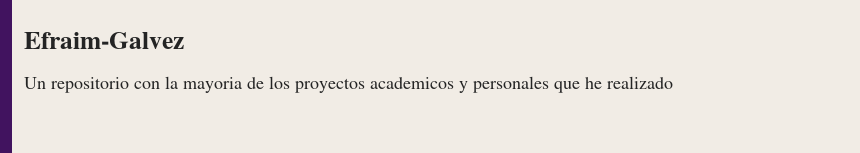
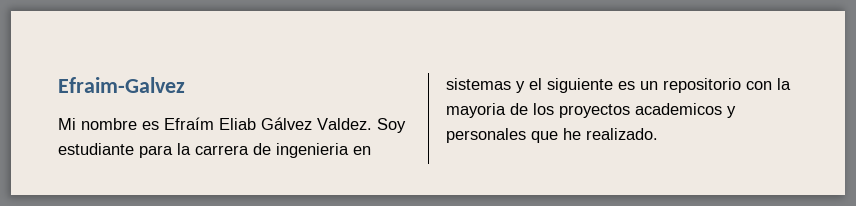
[24,77,46,89] Un -> [58,117,406,133] [58,143,371,158] [446,78,658,93] Mi nombre es Efraím Eliab Gálvez Valdez. Soy estudiante para la carrera de ingenieria en sistemas y el siguiente es un
[607,76,673,89] realizado -> [586,128,658,140] realizado.

